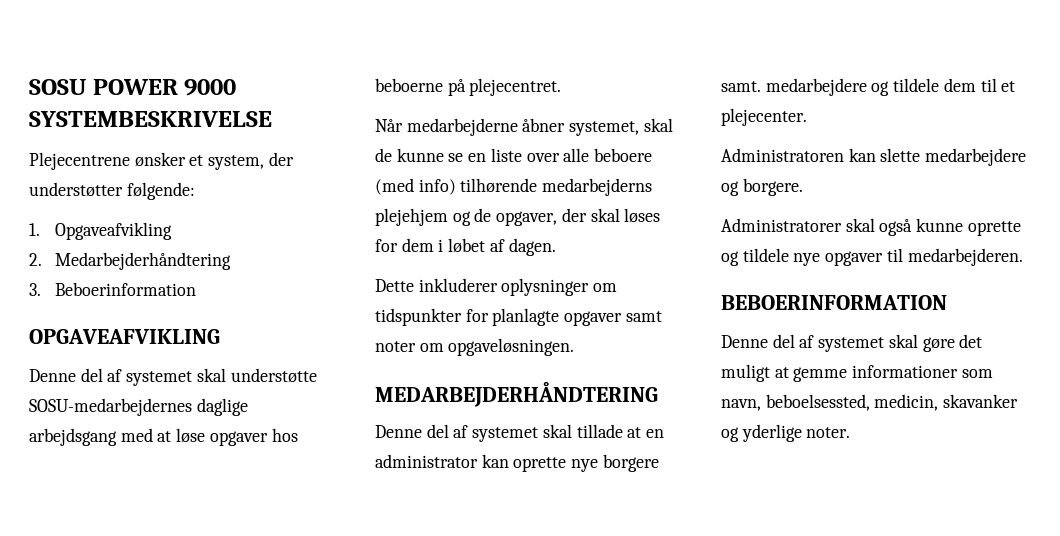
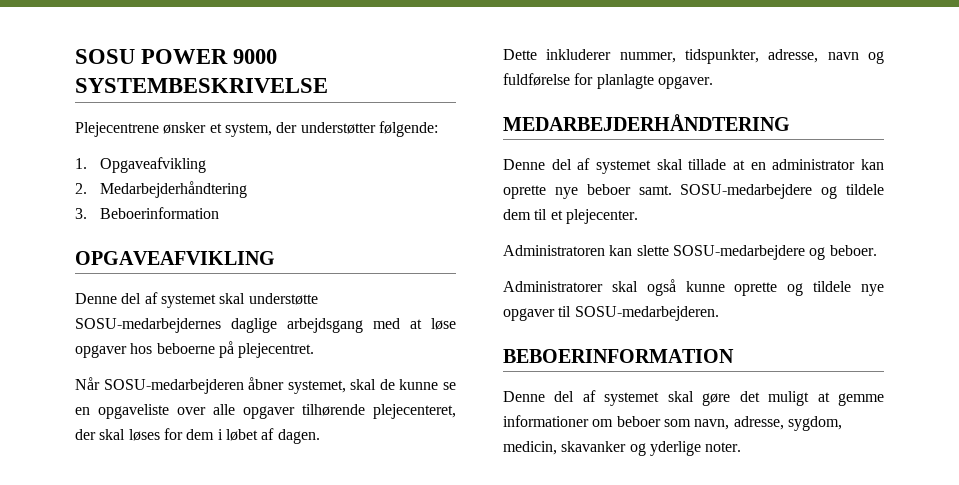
[406,118,518,136] medarbejderne -> [103,379,244,394] SOSU-medarbejderen
[490,148,522,162] liste -> [98,404,169,419] opgaveliste
[594,148,653,162] [375,178,653,196] [375,208,558,226] beboere (med info) tilhørende medarbejderns plejehjem og de opgaver, -> [243,404,456,419] opgaver tilhørende plejecenteret,
[501,278,618,296] [375,308,662,326] [375,338,575,356] oplysninger om tidspunkter for planlagte opgaver samt noter om opgaveløsningen. -> [619,49,884,64] [503,73,713,89] nummer, tidspunkter, adresse, navn og fuldførelse for planlagte opgaver.
[602,454,659,472] [721,78,867,96] borgere samt. medarbejdere -> [586,184,813,199] beboer samt. SOSU-medarbejdere
[925,148,1027,166] [721,178,803,196] medarbejdere og borgere. -> [672,245,877,260] SOSU-medarbejdere og beboer.
[907,248,1023,266] medarbejderen. -> [574,306,719,321] SOSU-medarbejderen.
[961,369,993,378] [721,394,870,411] som navn, beboelsessted, -> [592,416,842,431] om beboer som navn, adresse, sygdom,

